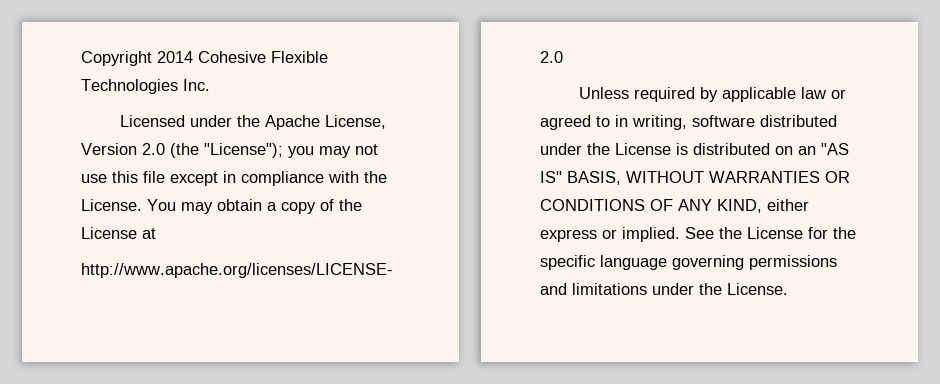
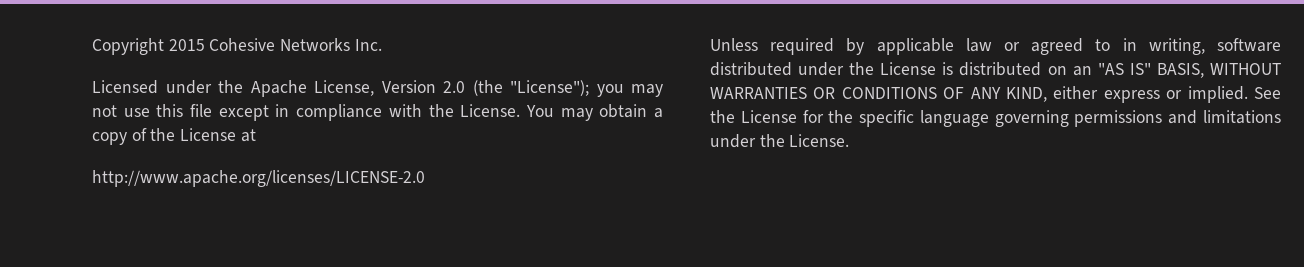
[157,51,328,63] [81,79,178,94] 2014 Cohesive Flexible Technologies -> [168,38,351,51] 2015 Cohesive Networks

